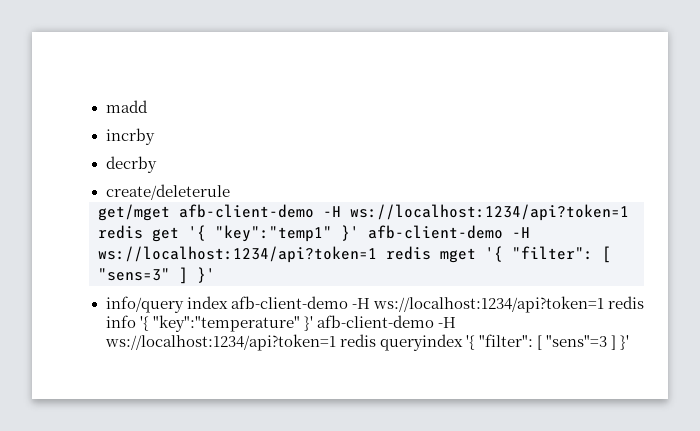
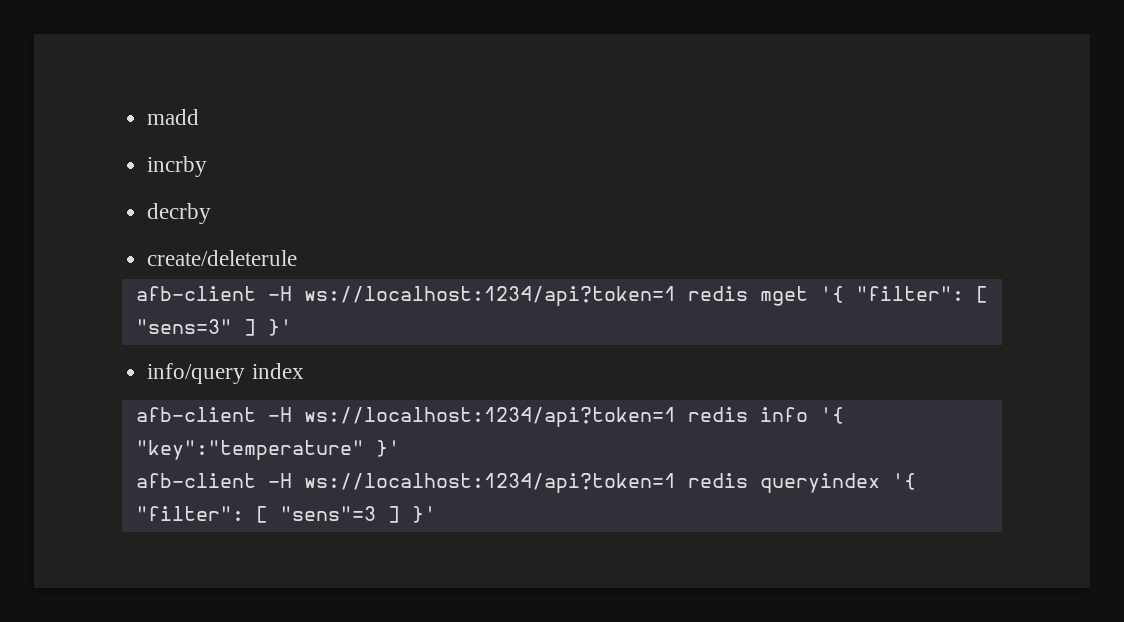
[98,204,629,221] [98,225,503,242] get/mget afb-client-demo -H ws://localhost:1234/api?token=1 redis get '{ "key":"temp1" }' afb-client-demo -> [135,286,256,301] afb-client
[230,296,348,309] afb-client-demo -> [135,407,256,422] // afb-client
[316,315,434,328] afb-client-demo -> [135,473,256,488] // afb-client

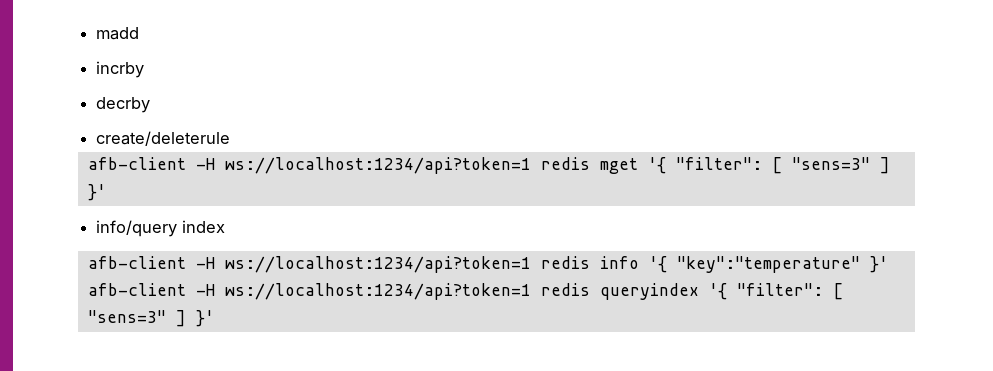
[279,506,376,521] "sens"=3 -> [87,310,166,323] "sens=3"

